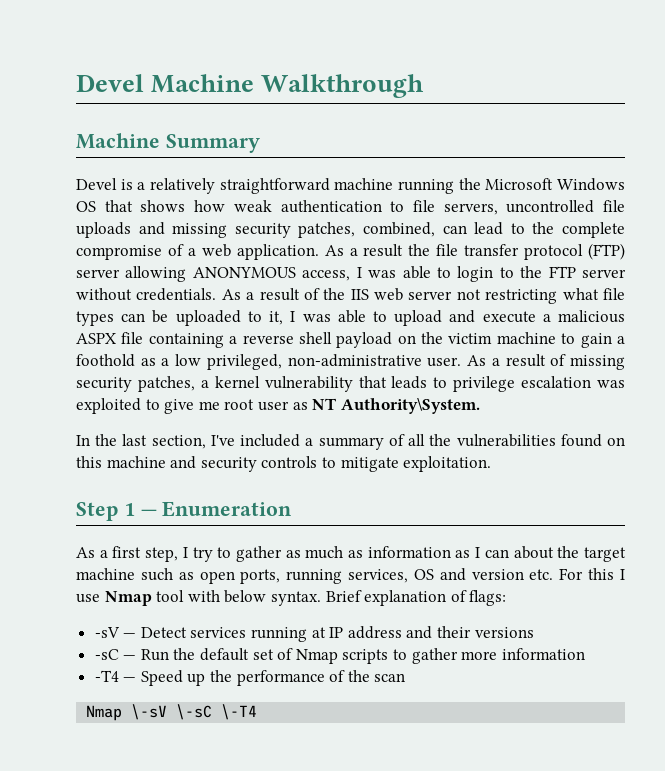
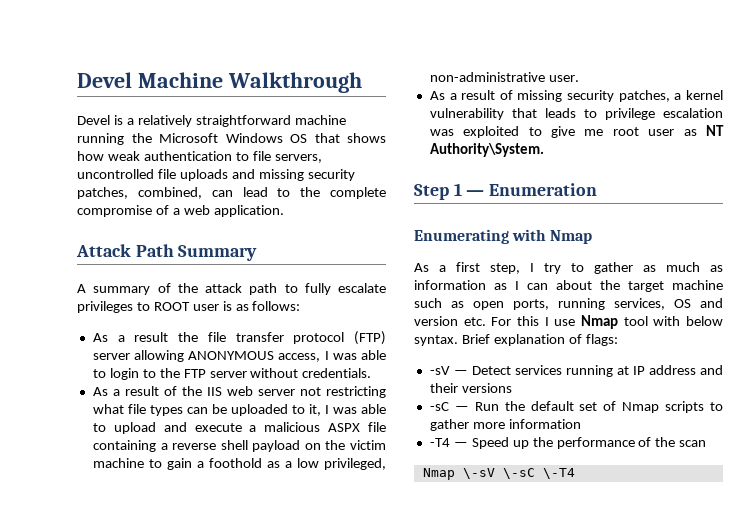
[76,133,260,153] // Machine Summary -> (362, 82) none
(319, 252) none -> [76,244,258,261] [77,283,386,295] [77,301,301,313] // Attack Path Summary // A summary of the attack path to fully escalate privileges to ROOT user is as follows: //
(217, 294) none -> (372, 373) //
(462, 362) none -> (579, 78) //
[76,434,625,450] [76,456,492,472] // In the last section, I've included a summary of all the vulnerabilities found on this machine and security controls to mitigate exploitation. -> (544, 150) none
(293, 509) none -> [414,229,593,244] // Enumerating with Nmap

